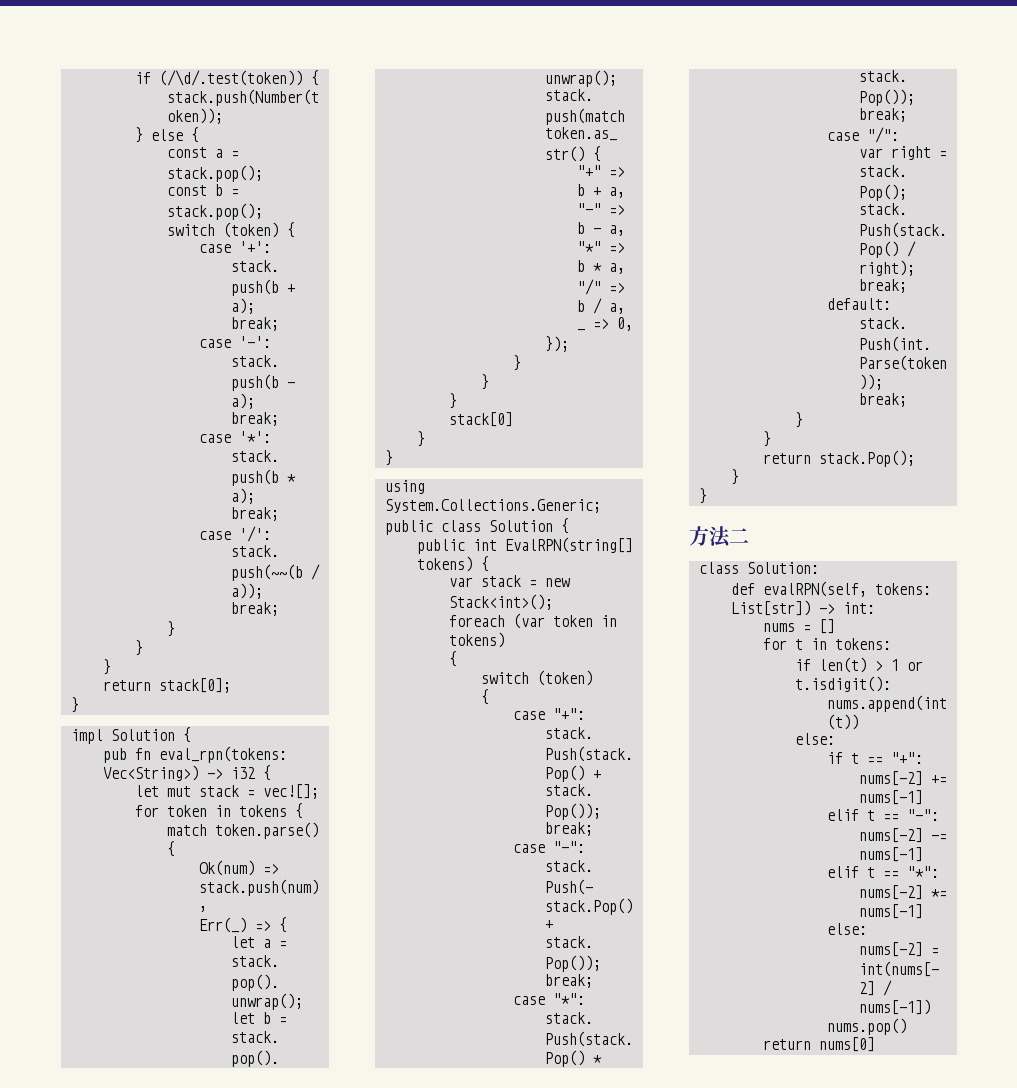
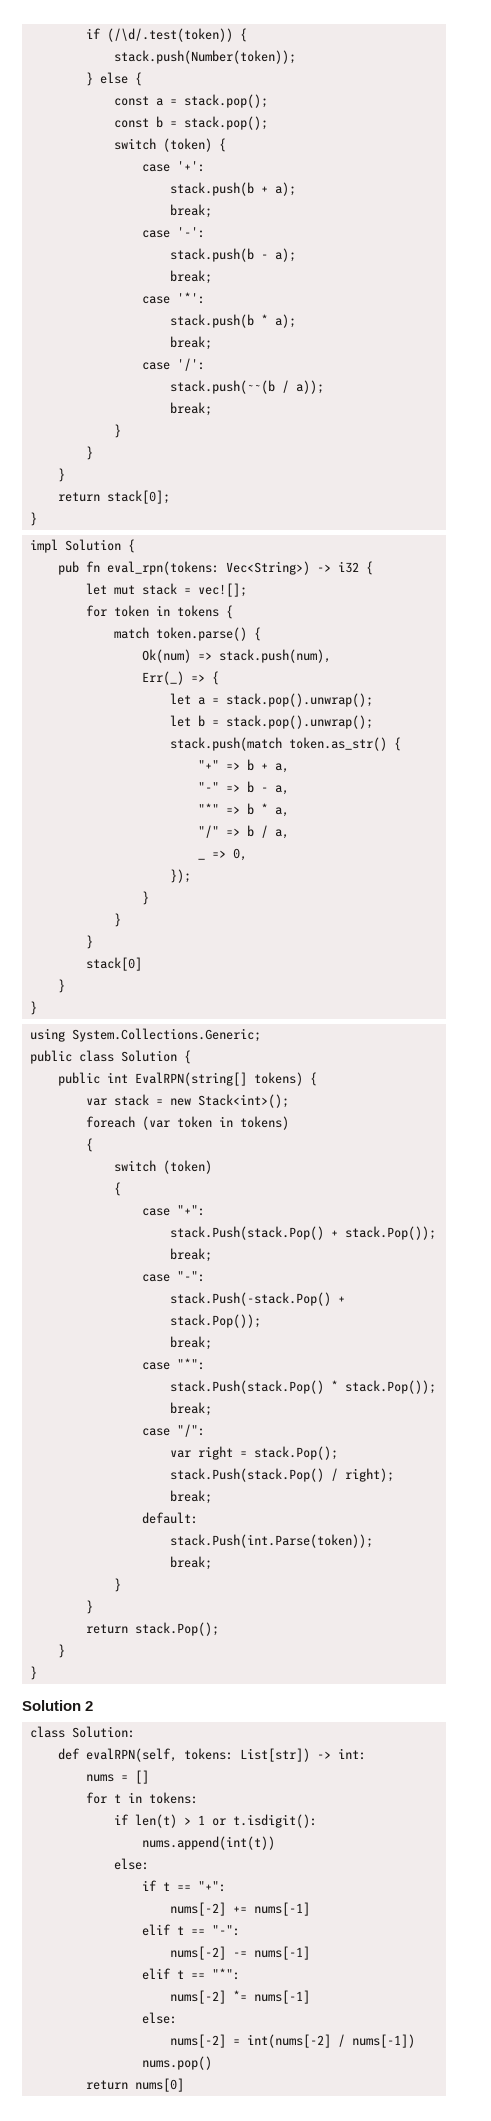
[689,526,749,548] 方法二 -> [22,1700,94,1711] Solution 2

